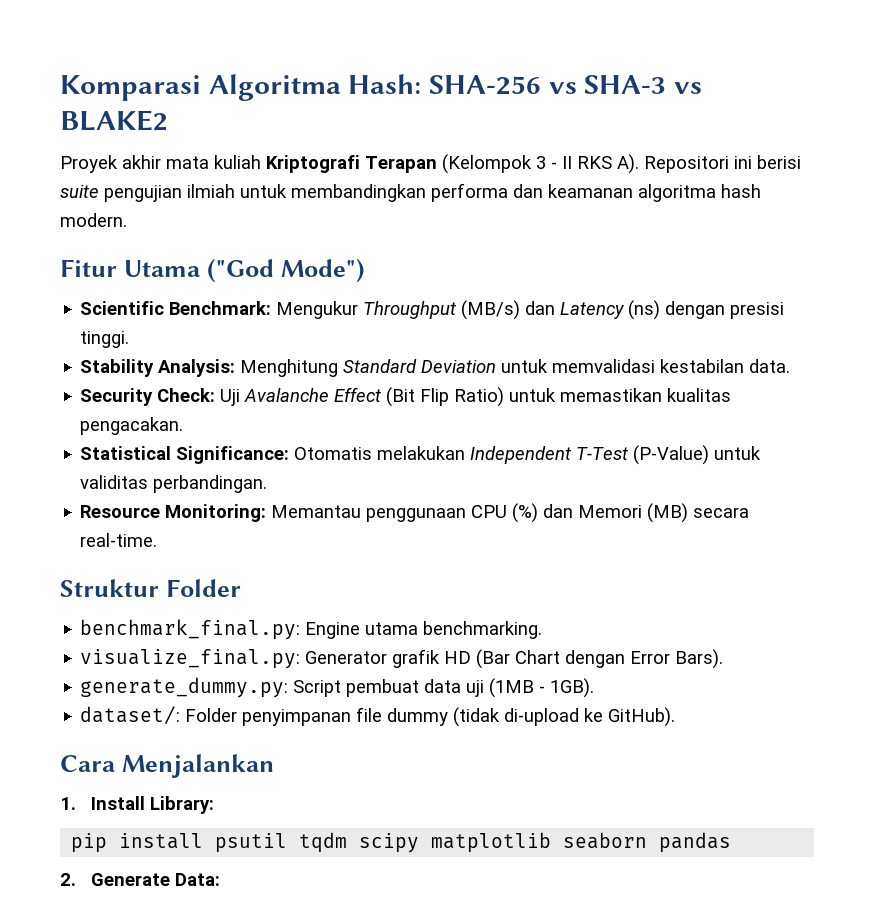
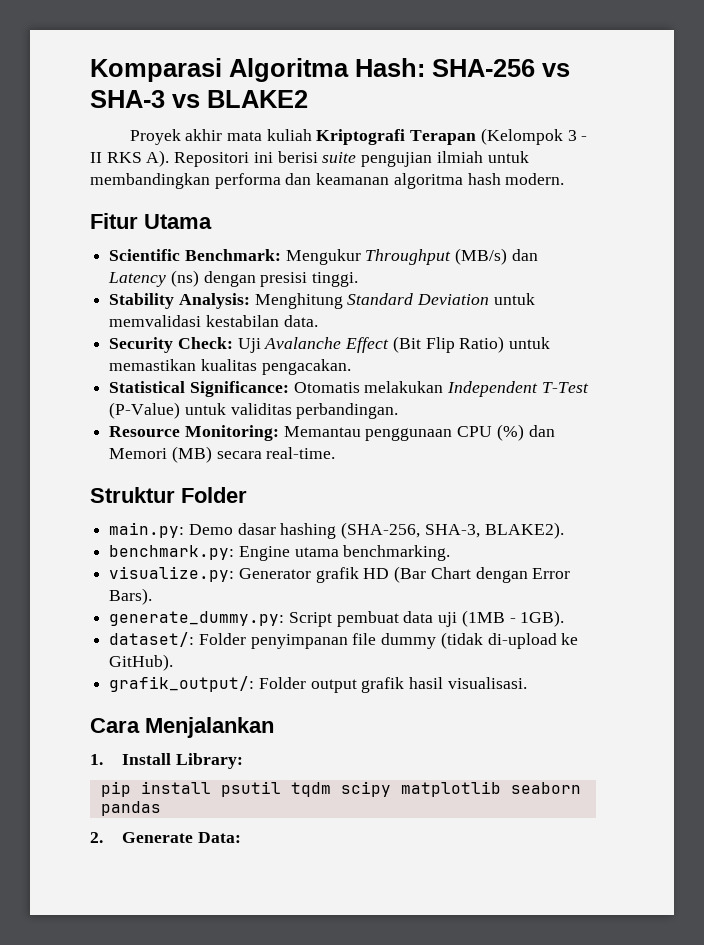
[206,258,365,283] ("God Mode") -> (212, 221) none
[80,619,301,640] benchmark_final.py: -> [109,522,564,539] [109,545,235,560] main.py: Demo dasar hashing (SHA-256, SHA-3, BLAKE2). // benchmark.py:
[80,649,301,669] visualize_final.py: -> [109,566,235,582] visualize.py:
(676, 717) none -> [109,676,527,693] // grafik_output/: Folder output grafik hasil visualisasi.

